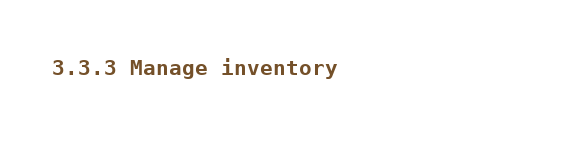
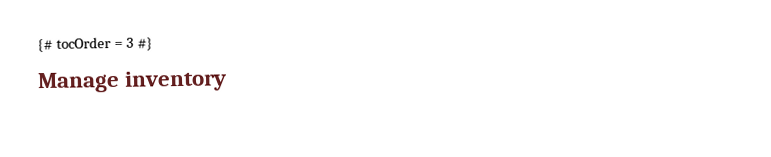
[52,60,117,75] 3.3.3 -> [37,37,153,53] {# tocOrder = 3 #} //

